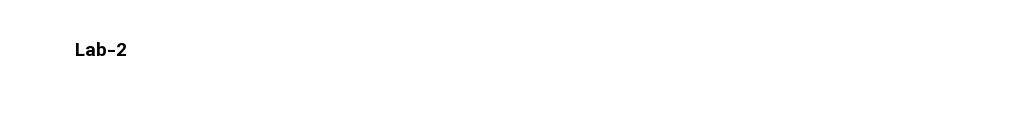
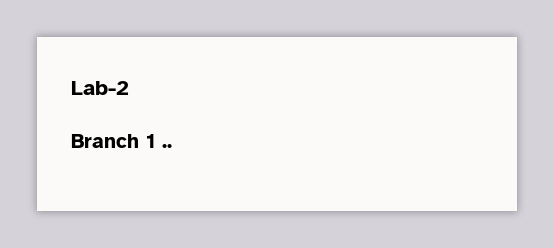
(127, 49) none -> [71,134,172,148] // Branch 1 ..

